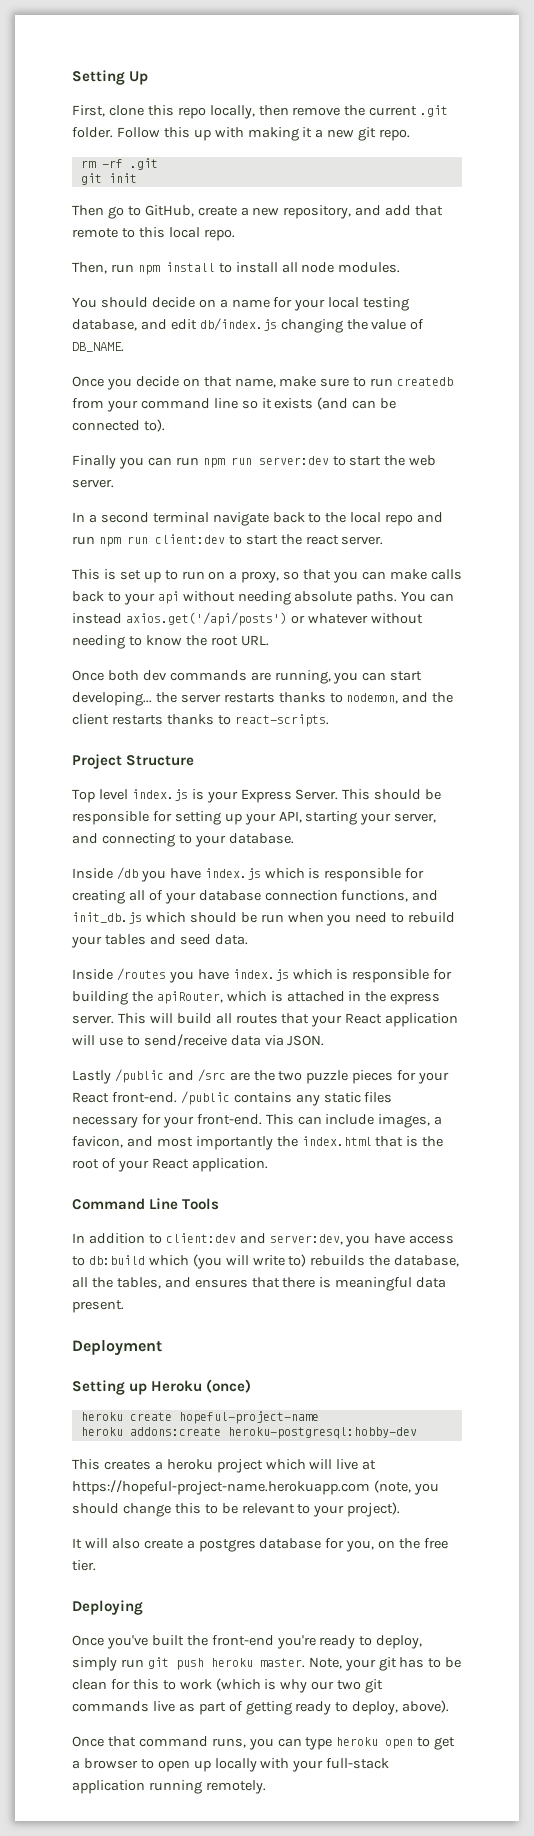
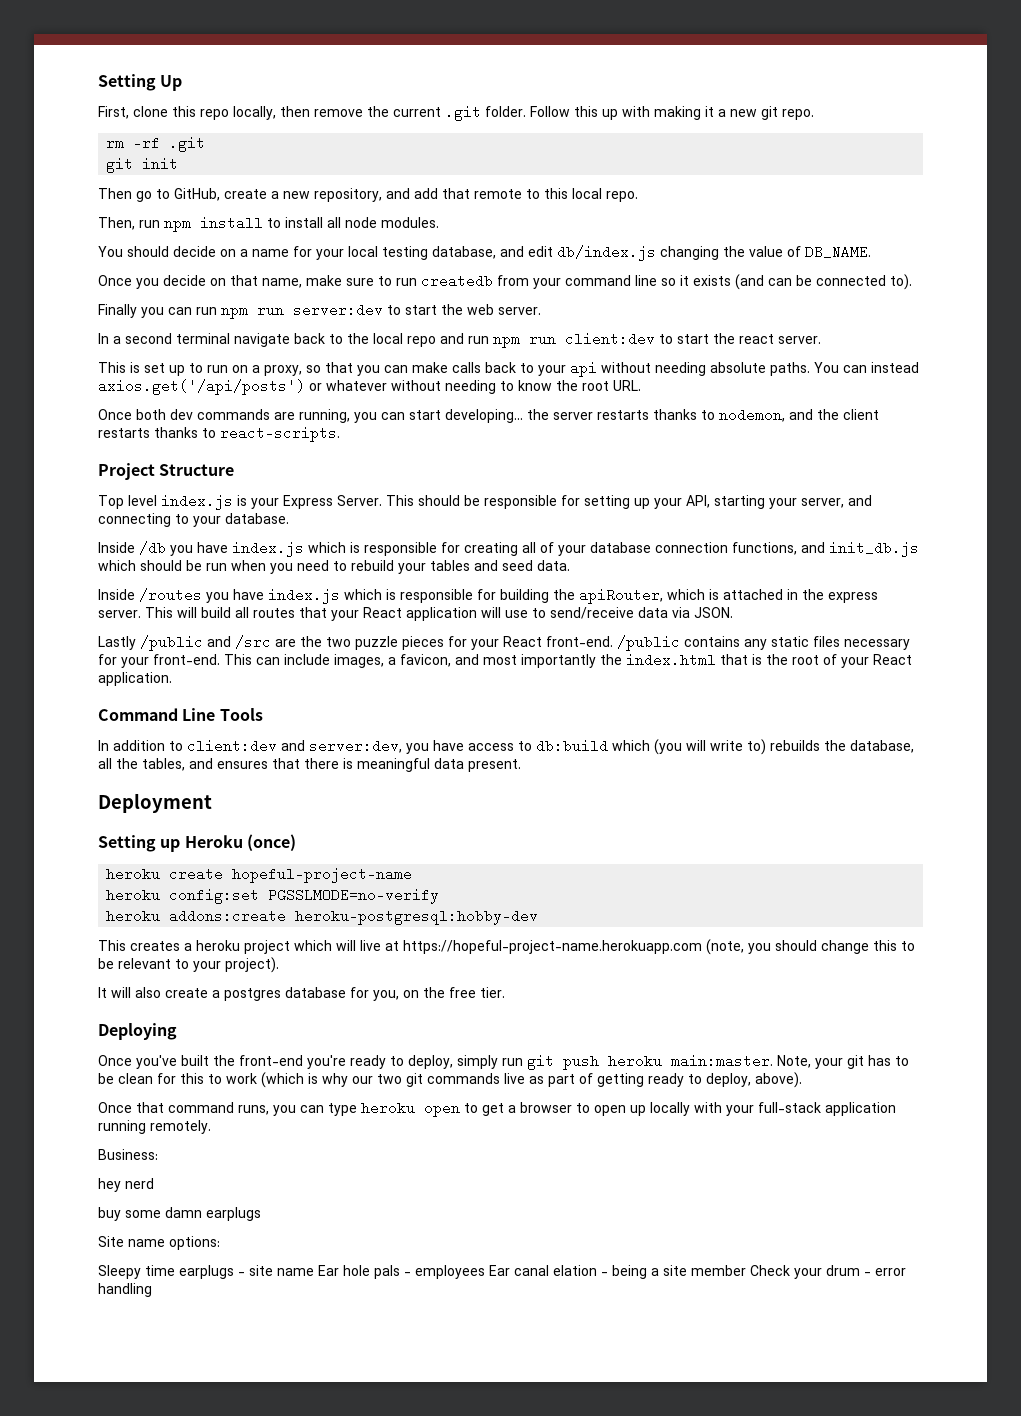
(319, 1417) none -> [106,888,440,904] // heroku config:set PGSSLMODE=no-verify
[259,1658,305,1668] master. -> [671,1054,773,1068] main:master.
(266, 1787) none -> [98,1149,158,1160] [98,1178,154,1192] [98,1207,261,1221] [98,1236,220,1250] [98,1265,906,1279] [98,1283,152,1297] // Business: // hey nerd // buy some damn earplugs // Site name options: // Sleepy time earplugs - site name Ear hole pals - employees Ear canal elation - being a site member Check your drum - error handling

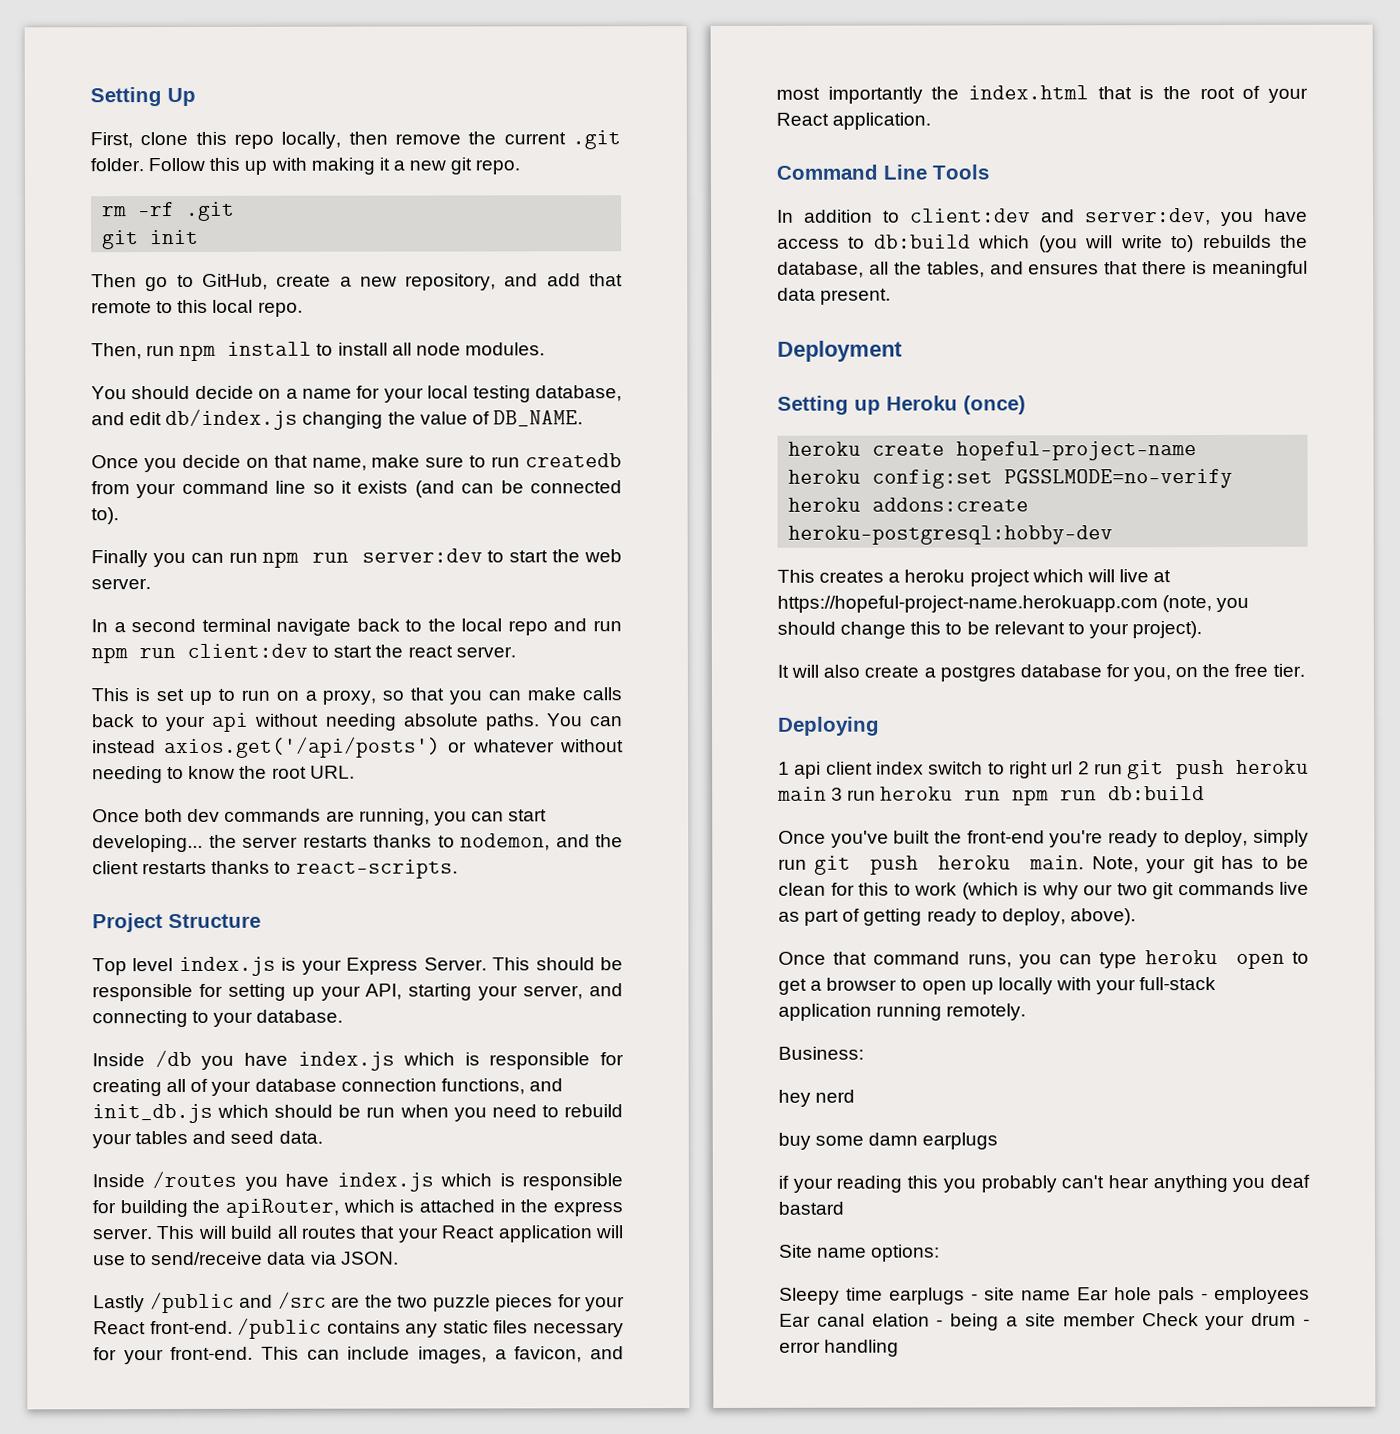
(177, 1031) none -> [778,759,1309,780] [777,786,1206,806] // 1 api client index switch to right url 2 run git push heroku main 3 run heroku run npm run db:build
[671,1054,773,1068] main:master. -> [1029,855,1085,870] main.
(261, 1214) none -> [778,1174,1310,1193] [778,1201,844,1215] // if your reading this you probably can't hear anything you deaf bastard

